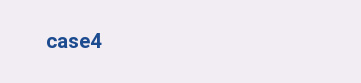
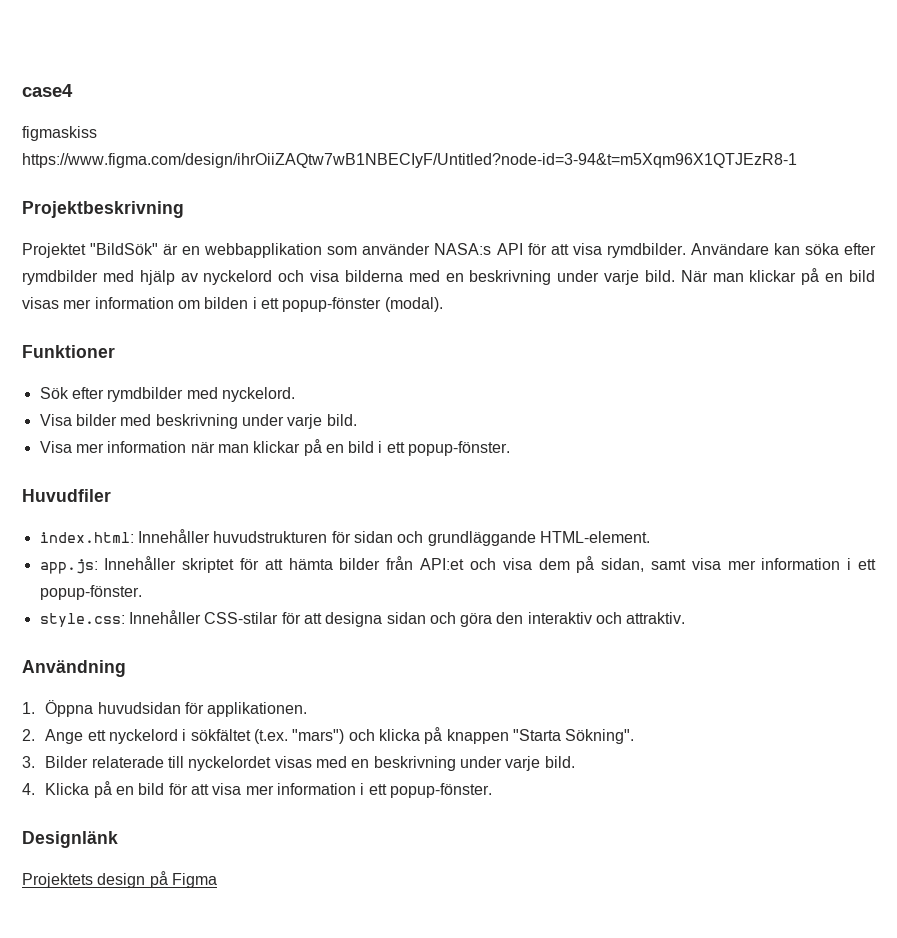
(102, 40) none -> [22,126,97,141] [22,153,797,168] [22,201,184,218] [22,243,876,258] [22,268,876,285] [22,297,443,312] [22,345,115,358] [39,387,295,402] [39,414,357,429] [39,439,511,456] [22,489,111,502] [39,529,650,546] [39,556,877,574] [39,585,142,600] [39,610,686,627] [22,660,126,677] [22,700,308,717] [22,727,635,744] [22,756,575,771] [22,781,492,798] [22,831,118,848] [22,871,217,888] // figmaskiss https://www.figma.com/design/ihrOiiZAQtw7wB1NBECIyF/Untitled?node-id=3-94&t=m5Xqm96X1QTJEzR8-1 // Projektbeskrivning // Projektet "BildSök" är en webbapplikation som använder NASA:s API för att visa rymdbilder. Användare kan söka efter rymdbilder med hjälp av nyckelord och visa bilderna med en beskrivning under varje bild. När man klickar på en bild visas mer information om bilden i ett popup-fönster (modal). // Funktioner // Sök efter rymdbilder med nyckelord. // Visa bilder med beskrivning under varje bild. // Visa mer information när man klickar på en bild i ett popup-fönster. // Huvudfiler // index.html: Innehåller huvudstrukturen för sidan och grundläggande HTML-element. // app.js: Innehåller skriptet för att hämta bilder från API:et och visa dem på sidan, samt visa mer information i ett popup-fönster. // style.css: Innehåller CSS-stilar för att designa sidan och göra den interaktiv och attraktiv. // Användning // 1. Öppna huvudsidan för applikationen. // 2. Ange ett nyckelord i sökfältet (t.ex. "mars") och klicka på knappen "Starta Sökning". // 3. Bilder relaterade till nyckelordet visas med en beskrivning under varje bild. // 4. Klicka på en bild för att visa mer information i ett popup-fönster. // Designlänk // Projektets design på Figma

